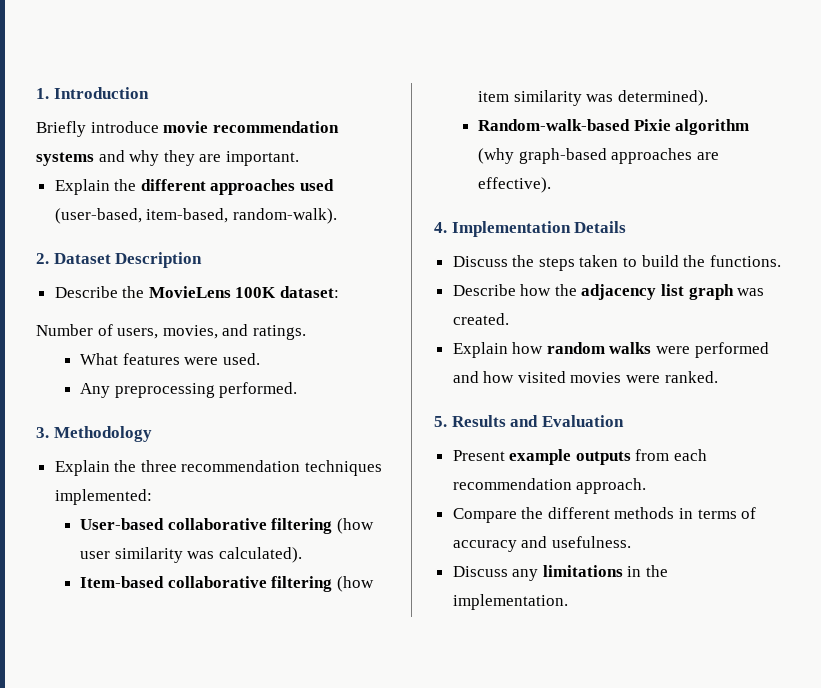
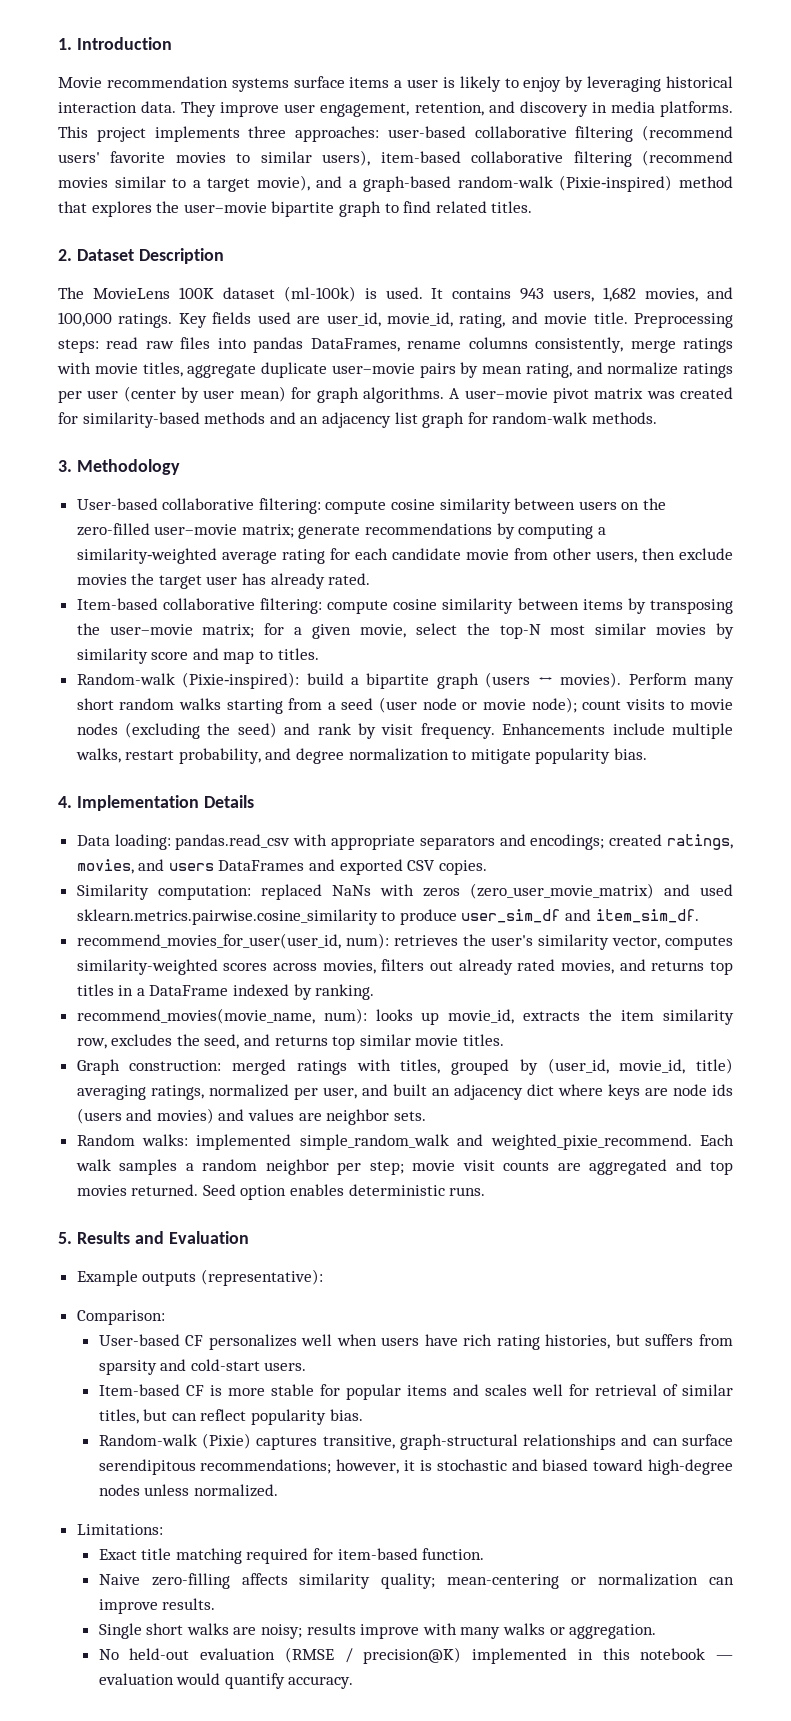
[36,121,339,137] [36,150,299,166] [54,179,335,195] [54,208,337,224] [36,252,203,268] [54,286,340,298] [36,324,249,339] Briefly introduce movie recommendation systems and why they are important. // Explain the different approaches used (user-based, item-based, random-walk). // 2. Dataset Description // Describe the MovieLens 100K dataset: // Number of users, movies, and -> [58,76,734,92] [58,101,733,117] [58,125,733,142] [58,150,733,167] [58,175,733,192] [58,201,533,217] [58,248,224,264] [58,286,733,302] [58,312,112,327] Movie recommendation systems surface items a user is likely to enjoy by leveraging historical interaction data. They improve user engagement, retention, and discovery in media platforms. This project implements three approaches: user-based collaborative filtering (recommend users' favorite movies to similar users), item-based collaborative filtering (recommend movies similar to a target movie), and a graph-based random-walk (Pixie‑inspired) method that explores the user–movie bipartite graph to find related titles. // 2. Dataset Description // The MovieLens 100K dataset (ml-100k) is used. It contains 943 users, 1,682 movies, and 100,000
[80,353,261,365] [80,382,298,398] [36,426,152,442] [54,460,383,476] [54,489,152,505] [80,518,375,534] [80,547,303,563] [80,576,375,592] [478,90,709,106] [478,119,750,135] [478,148,720,164] [478,177,552,193] [434,221,627,237] [452,255,781,271] [452,284,765,300] [452,313,509,325] [452,342,769,358] [452,371,718,383] [434,415,624,427] [452,449,708,465] [452,478,647,494] [452,507,757,523] [452,536,631,552] [452,565,669,581] [452,594,568,610] // What features were used. // Any preprocessing performed. // 3. Methodology // Explain the three recommendation techniques implemented: // User-based collaborative filtering (how user similarity was calculated). // Item-based collaborative filtering (how item similarity was determined). // Random-walk-based Pixie algorithm (why graph-based approaches are effective). // 4. Implementation Details // Discuss the steps taken to build the functions. // Describe how the adjacency list graph was created. // Explain how random walks were performed and how visited movies were ranked. // 5. Results and Evaluation // Present example outputs from each recommendation approach. // Compare the different methods in terms of accuracy and usefulness. // Discuss any limitations in the implementation. -> [178,312,733,328] [58,337,733,353] [57,362,733,378] [58,386,733,403] [58,412,657,428] [58,459,180,475] [76,498,667,514] [76,523,606,539] [76,548,733,564] [76,573,371,589] [76,598,733,614] [76,623,734,639] [76,648,319,664] [76,672,734,689] [76,697,733,714] [76,722,733,739] [75,748,648,764] [58,795,254,811] [76,834,733,850] [76,859,487,875] [76,883,733,900] [76,909,699,925] [76,933,733,950] [76,959,733,975] [76,984,375,1000] [76,1008,734,1025] [76,1034,505,1050] [76,1058,734,1075] [76,1084,733,1100] [76,1108,426,1125] [76,1134,734,1150] [75,1159,733,1175] [76,1184,486,1200] [58,1231,249,1244] [76,1269,323,1286] [76,1310,165,1325] [98,1334,733,1350] [98,1359,307,1375] [98,1384,733,1400] [98,1409,363,1425] [98,1433,733,1450] [98,1459,733,1475] [98,1484,278,1497] [76,1524,163,1535] [98,1548,485,1564] [98,1573,734,1589] [98,1598,216,1614] [98,1623,657,1639] [98,1647,733,1664] [98,1673,354,1689] Key fields used are user_id, movie_id, rating, and movie title. Preprocessing steps: read raw files into pandas DataFrames, rename columns consistently, merge ratings with movie titles, aggregate duplicate user–movie pairs by mean rating, and normalize ratings per user (center by user mean) for graph algorithms. A user–movie pivot matrix was created for similarity-based methods and an adjacency list graph for random-walk methods. // 3. Methodology // User-based collaborative filtering: compute cosine similarity between users on the zero-filled user–movie matrix; generate recommendations by computing a similarity‑weighted average rating for each candidate movie from other users, then exclude movies the target user has already rated. // Item-based collaborative filtering: compute cosine similarity between items by transposing the user–movie matrix; for a given movie, select the top-N most similar movies by similarity score and map to titles. // Random-walk (Pixie‑inspired): build a bipartite graph (users ↔ movies). Perform many short random walks starting from a seed (user node or movie node); count visits to movie nodes (excluding the seed) and rank by visit frequency. Enhancements include multiple walks, restart probability, and degree normalization to mitigate popularity bias. // 4. Implementation Details // Data loading: pandas.read_csv with appropriate separators and encodings; created ratings, movies, and users DataFrames and exported CSV copies. // Similarity computation: replaced NaNs with zeros (zero_user_movie_matrix) and used sklearn.metrics.pairwise.cosine_similarity to produce user_sim_df and item_sim_df. // recommend_movies_for_user(user_id, num): retrieves the user's similarity vector, computes similarity-weighted scores across movies, filters out already rated movies, and returns top titles in a DataFrame indexed by ranking. // recommend_movies(movie_name, num): looks up movie_id, extracts the item similarity row, excludes the seed, and returns top similar movie titles. // Graph construction: merged ratings with titles, grouped by (user_id, movie_id, title) averaging ratings, normalized per user, and built an adjacency dict where keys are node ids (users and movies) and values are neighbor sets. // Random walks: implemented simple_random_walk and weighted_pixie_recommend. Each walk samples a random neighbor per step; movie visit counts are aggregated and top movies returned. Seed option enables deterministic runs. // 5. Results and Evaluation // Example outputs (representative): // Comparison: // User-based CF personalizes well when users have rich rating histories, but suffers from sparsity and cold-start users. // Item-based CF is more stable for popular items and scales well for retrieval of similar titles, but can reflect popularity bias. // Random-walk (Pixie) captures transitive, graph-structural relationships and can surface serendipitous recommendations; however, it is stochastic and biased toward high-degree nodes unless normalized. // Limitations: // Exact title matching required for item-based function. // Naive zero-filling affects similarity quality; mean-centering or normalization can improve results. // Single short walks are noisy; results improve with many walks or aggregation. // No held-out evaluation (RMSE / precision@K) implemented in this notebook — evaluation would quantify accuracy.

